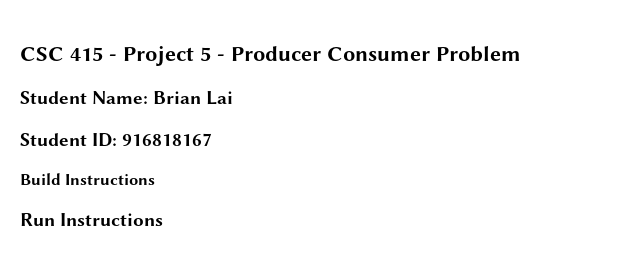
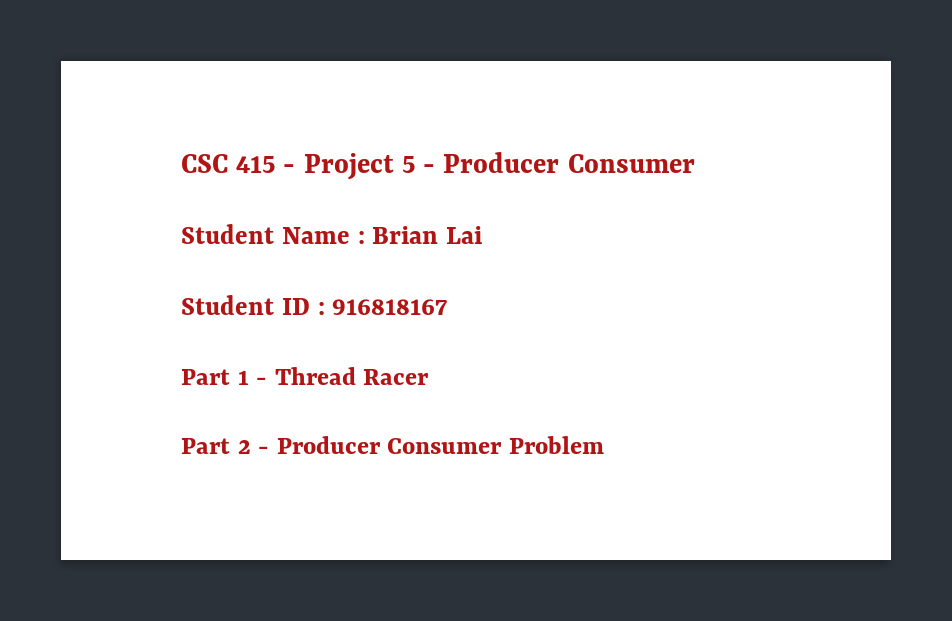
[436,46,521,62] [20,91,149,104] Problem // Student Name: -> [181,224,365,244] // Student Name :
[92,133,118,147] ID: -> [281,298,325,315] ID :
[20,173,156,185] [20,213,164,226] Build Instructions // Run Instructions -> [181,367,430,385] [181,436,604,454] Part 1 - Thread Racer // Part 2 - Producer Consumer Problem

